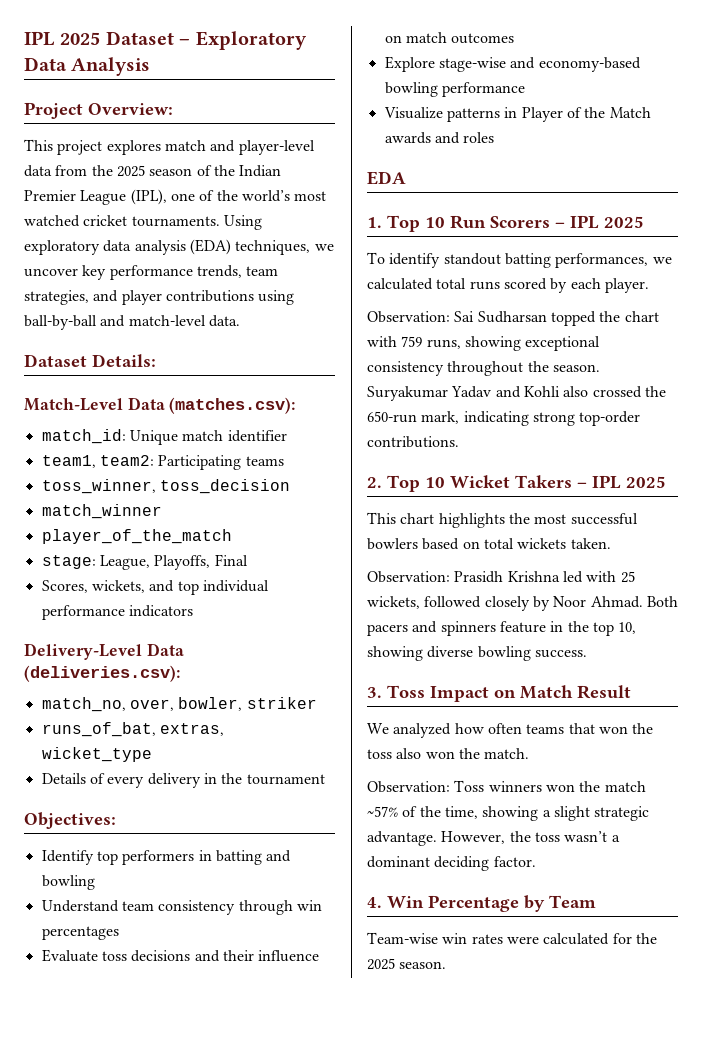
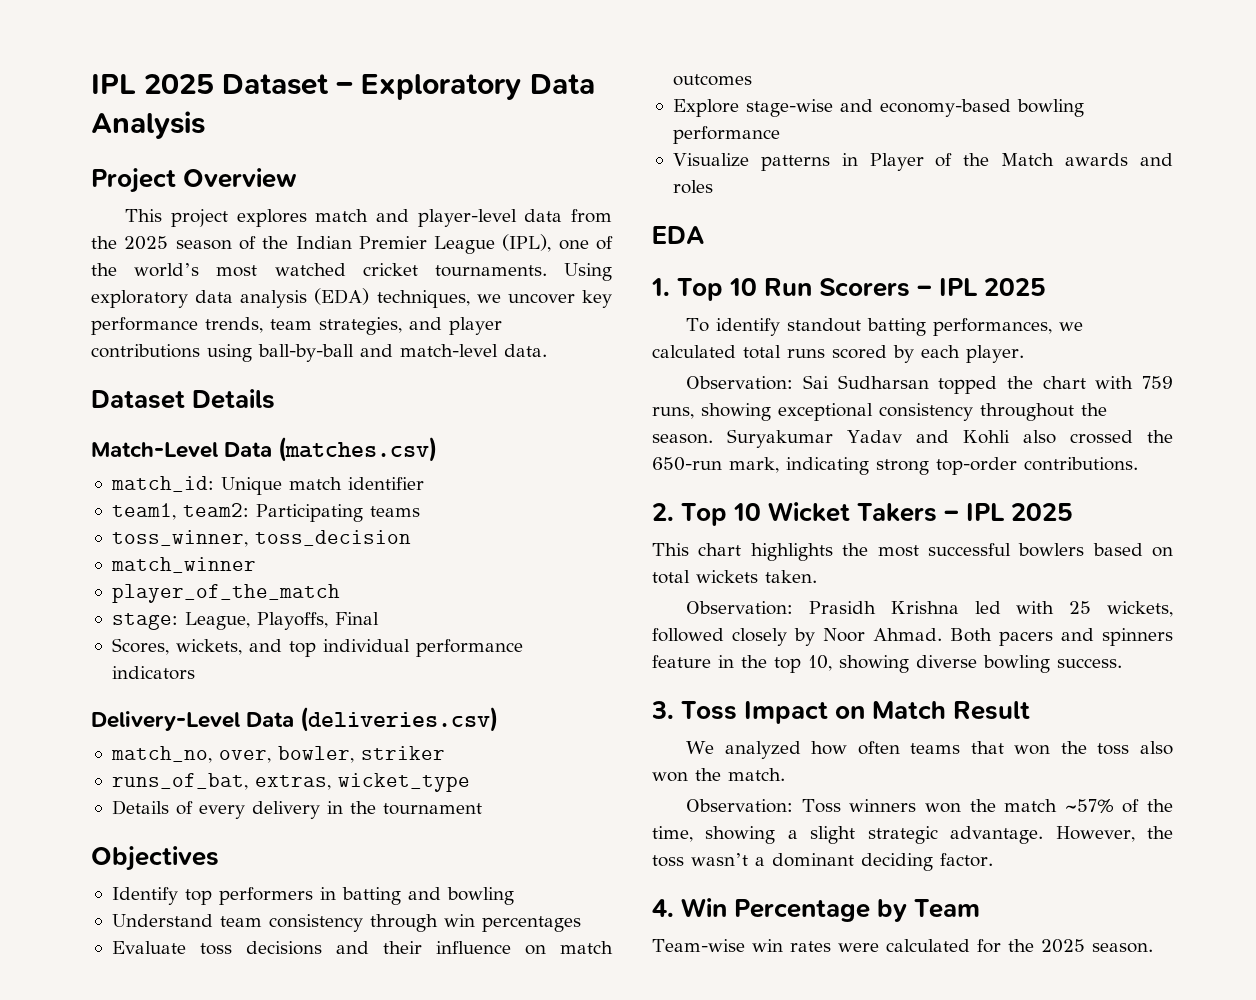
[88,103,173,115] Overview: -> [183,168,298,188] Overview
[92,354,156,367] Details: -> [192,389,276,409] Details
[169,397,296,414] (matches.csv): -> [278,437,438,462] (matches.csv)
[24,665,180,682] (deliveries.csv): -> [300,707,499,732] (deliveries.csv)
[24,812,116,829] Objectives: -> [91,846,219,871] Objectives

